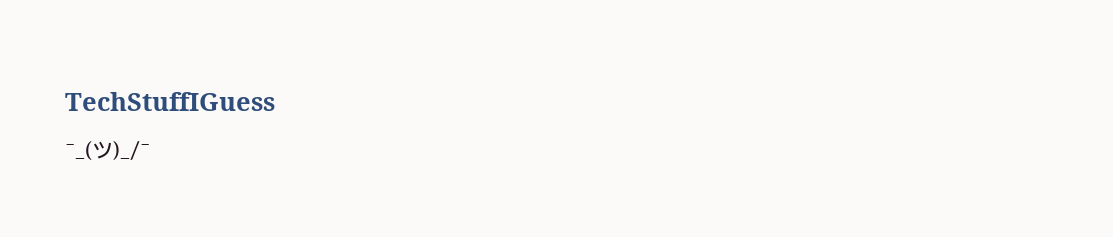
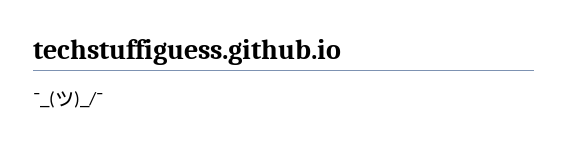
[65,92,275,111] TechStuffIGuess -> [33,39,341,65] techstuffiguess.github.io

